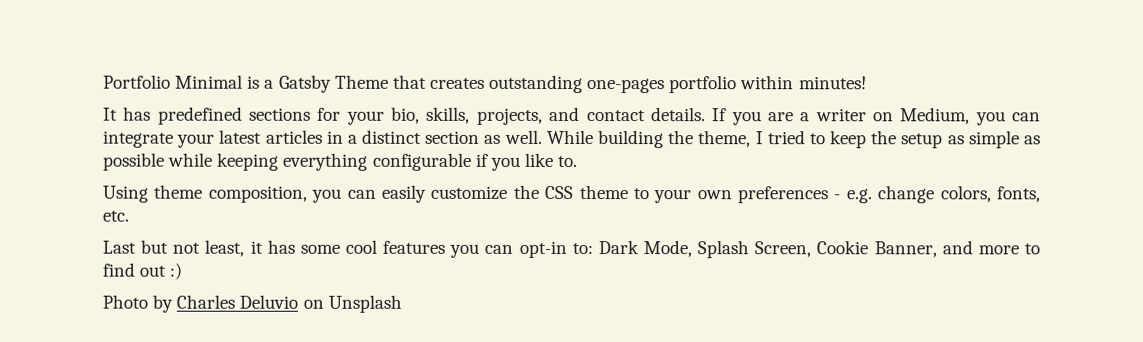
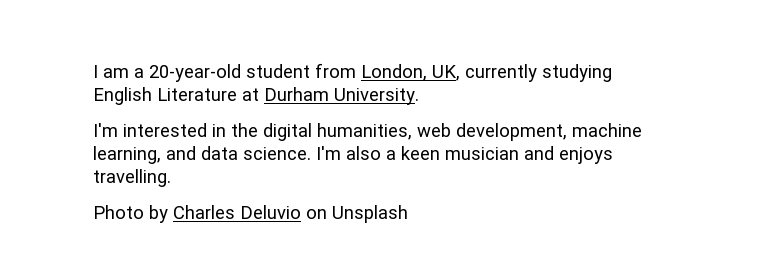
[103,74,867,94] [103,106,1042,126] [103,129,1041,149] [103,152,579,171] [102,184,1041,204] [102,210,129,222] [102,239,1040,259] [102,262,183,280] Portfolio Minimal is a Gatsby Theme that creates outstanding one-pages portfolio within minutes! // It has predefined sections for your bio, skills, projects, and contact details. If you are a writer on Medium, you can integrate your latest articles in a distinct section as well. While building the theme, I tried to keep the setup as simple as possible while keeping everything configurable if you like to. // Using theme composition, you can easily customize the CSS theme to your own preferences - e.g. change colors, fonts, etc. // Last but not least, it has some cool features you can opt-in to: Dark Mode, Splash Screen, Cookie Banner, and more to find out :) -> [93,63,612,82] [93,87,419,105] [93,123,642,141] [93,146,613,164] [93,169,171,187] I am a 20-year-old student from London, UK, currently studying English Literature at Durham University. // I'm interested in the digital humanities, web development, machine learning, and data science. I'm also a keen musician and enjoys travelling.

